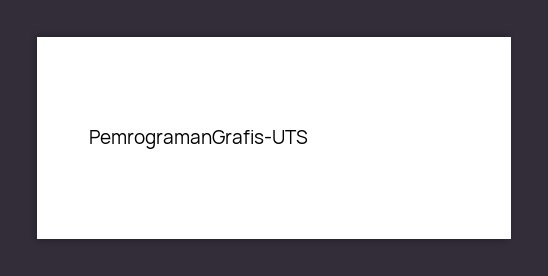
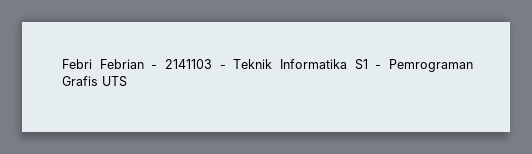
[89,130,308,149] PemrogramanGrafis-UTS -> [62,59,474,72] [62,76,127,87] Febri Febrian - 2141103 - Teknik Informatika S1 - Pemrograman Grafis UTS

